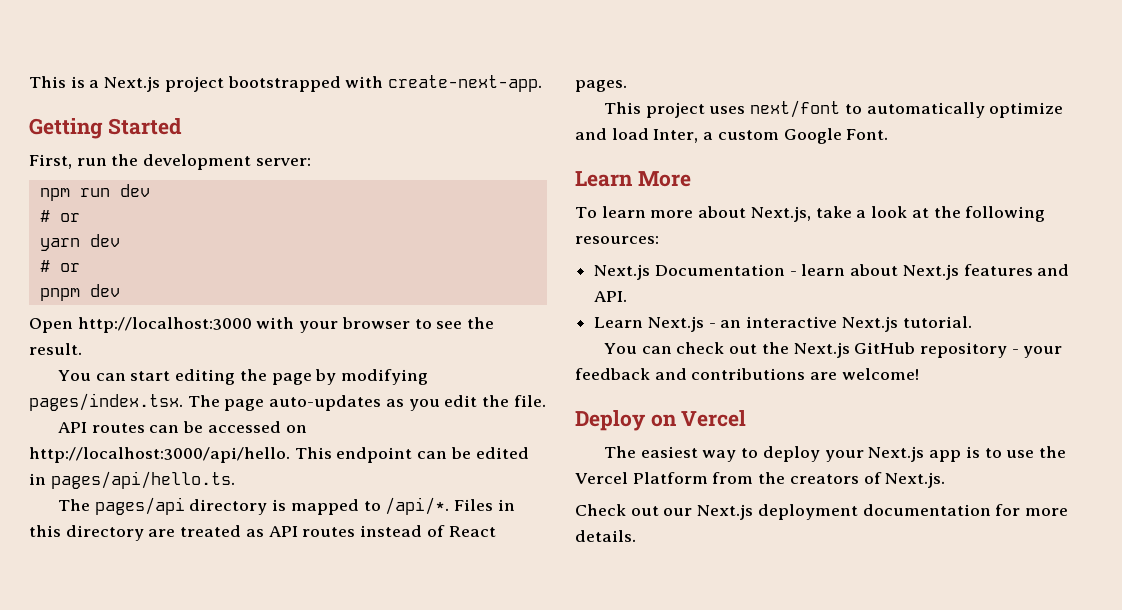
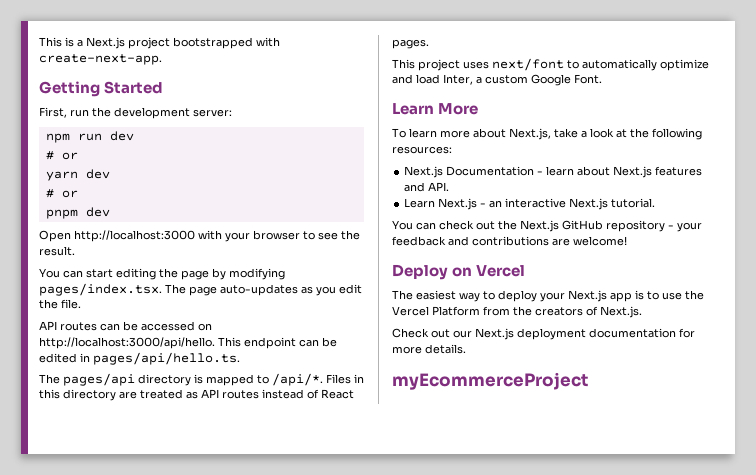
(636, 536) none -> [392,372,588,390] // myEcommerceProject

